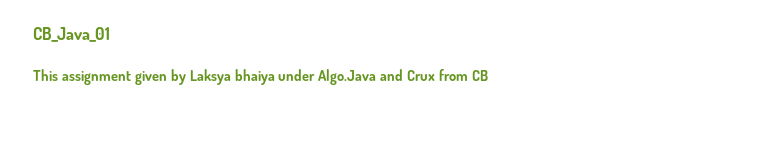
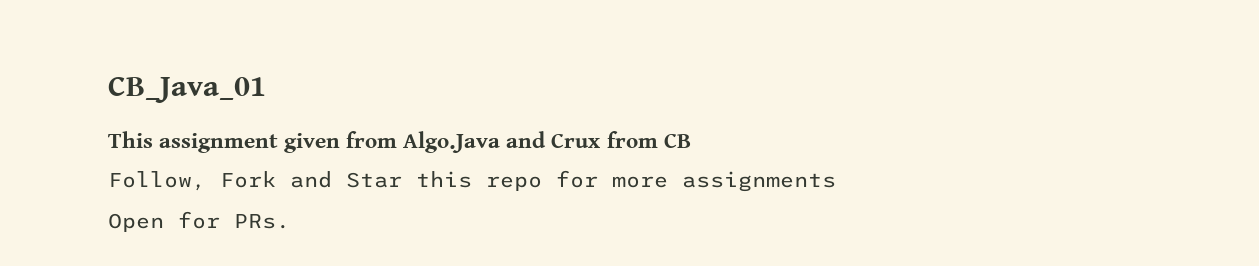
[170,69,316,85] by Laksya bhaiya under -> [346,131,398,148] from
(489, 75) none -> [108,170,836,192] [108,211,290,232] // Follow, Fork and Star this repo for more assignments // Open for PRs.

